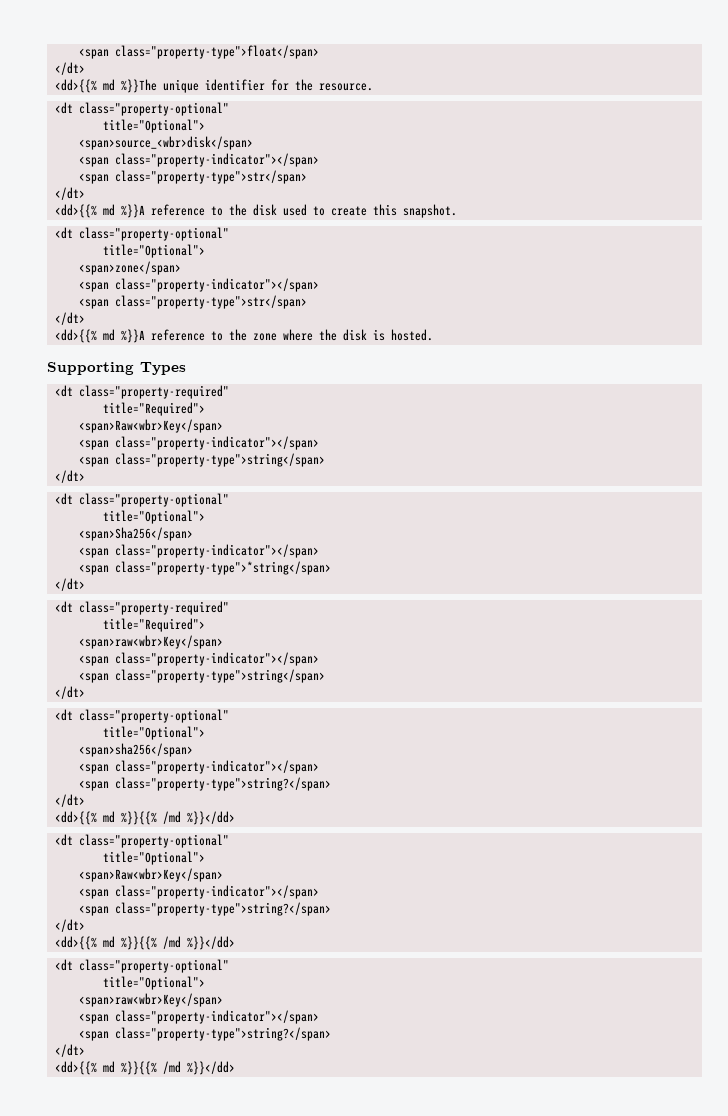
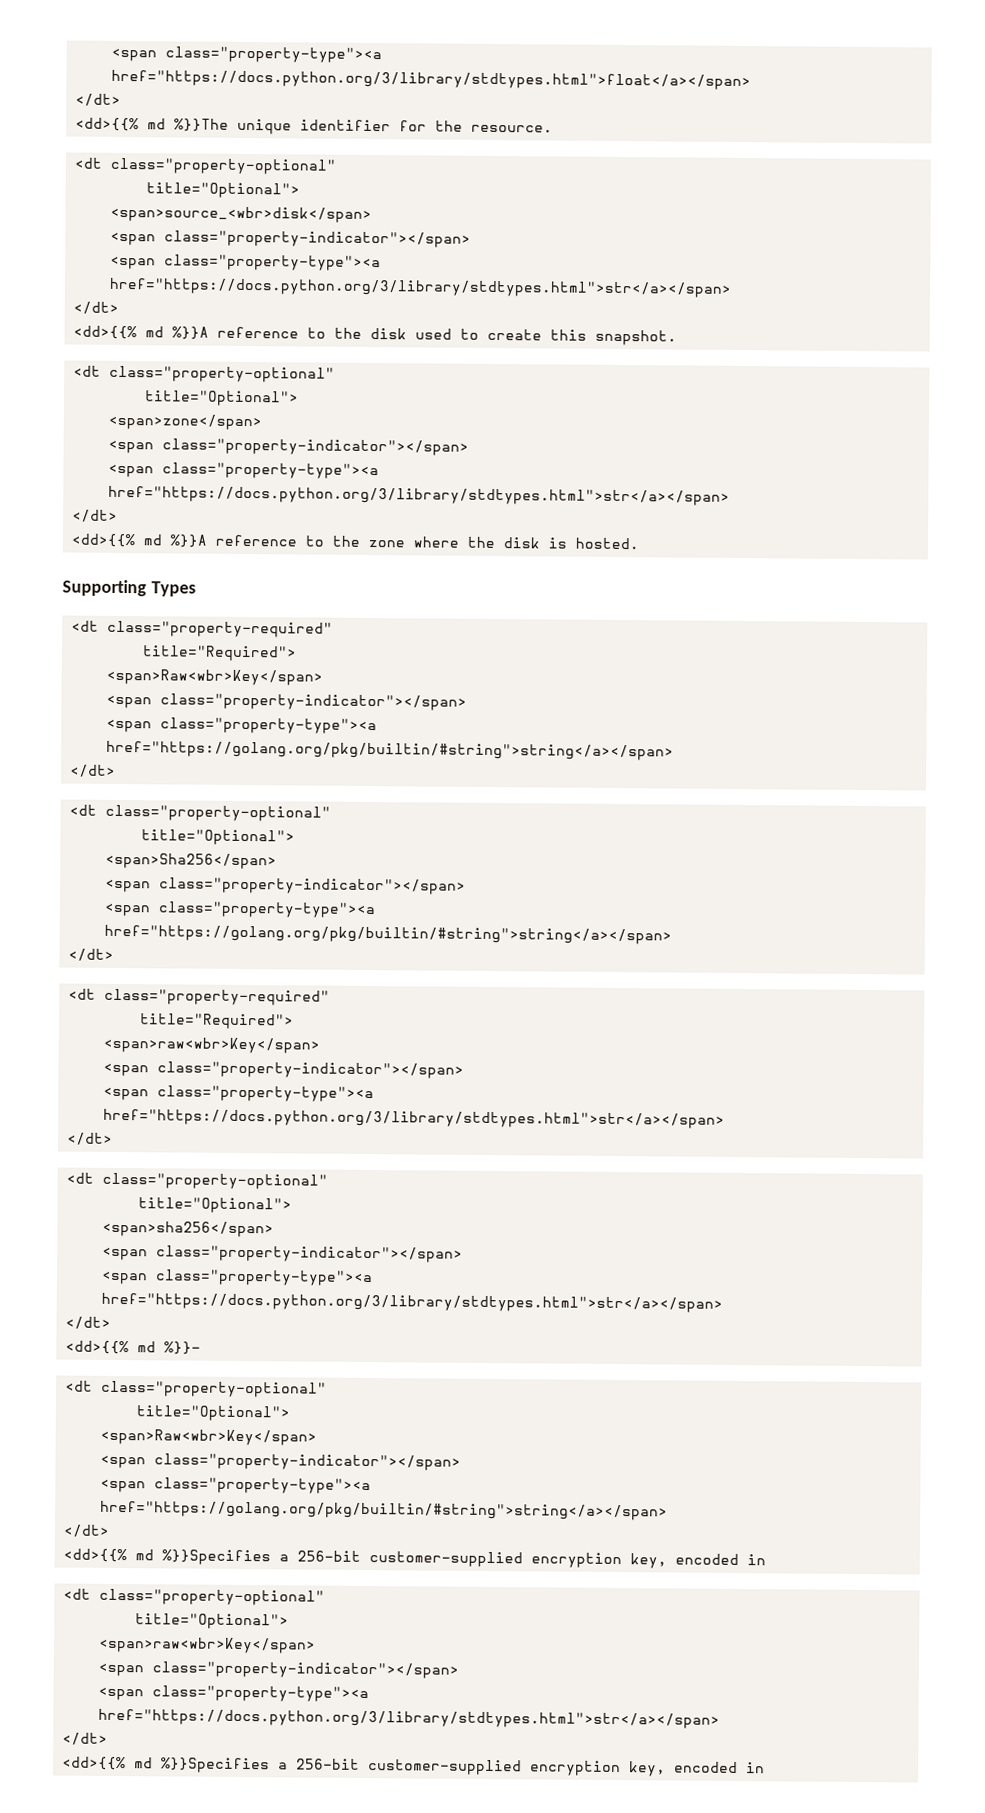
[78,45,319,59] <span class="property-type">float</span> -> [110,46,382,64] [110,69,751,91] <span class="property-type"><a href="https://docs.python.org/3/library/stdtypes.html">float</a></span>
[114,170,307,184] class="property-type">str</span> -> [163,254,381,272] [108,277,732,298] class="property-type"><a href="https://docs.python.org/3/library/stdtypes.html">str</a></span>
[114,295,307,309] class="property-type">str</span> -> [161,462,379,480] [107,485,730,506] class="property-type"><a href="https://docs.python.org/3/library/stdtypes.html">str</a></span>
[114,453,325,467] class="property-type">string</span> -> [159,717,377,735] [105,740,674,761] class="property-type"><a href="https://golang.org/pkg/builtin/#string">string</a></span>
[114,561,331,575] class="property-type">*string</span> -> [157,901,376,919] [103,924,672,945] class="property-type"><a href="https://golang.org/pkg/builtin/#string">string</a></span>
[114,669,325,683] class="property-type">string</span> -> [156,1085,374,1103] [102,1108,725,1129] class="property-type"><a href="https://docs.python.org/3/library/stdtypes.html">str</a></span>
[114,777,331,791] [54,794,85,807] [54,811,235,825] class="property-type">string?</span> // </dt> // <dd>{{% md %}}{{% /md %}}</dd> -> [154,1269,373,1287] [100,1292,723,1313] [64,1316,111,1329] [64,1340,201,1355] class="property-type"><a href="https://docs.python.org/3/library/stdtypes.html">str</a></span> // </dt> // <dd>{{% md %}}-
[114,902,331,916] [54,919,85,932] [54,936,235,950] class="property-type">string?</span> // </dt> // <dd>{{% md %}}{{% /md %}}</dd> -> [153,1477,371,1495] [99,1500,668,1521] [62,1524,110,1537] [62,1548,766,1569] class="property-type"><a href="https://golang.org/pkg/builtin/#string">string</a></span> // </dt> // <dd>{{% md %}}Specifies a 256-bit customer-supplied encryption key, encoded in
[114,1027,331,1041] [54,1044,85,1057] [54,1061,235,1075] class="property-type">string?</span> // </dt> // <dd>{{% md %}}{{% /md %}}</dd> -> [151,1685,369,1703] [97,1708,720,1729] [61,1732,108,1745] [61,1756,765,1777] class="property-type"><a href="https://docs.python.org/3/library/stdtypes.html">str</a></span> // </dt> // <dd>{{% md %}}Specifies a 256-bit customer-supplied encryption key, encoded in

